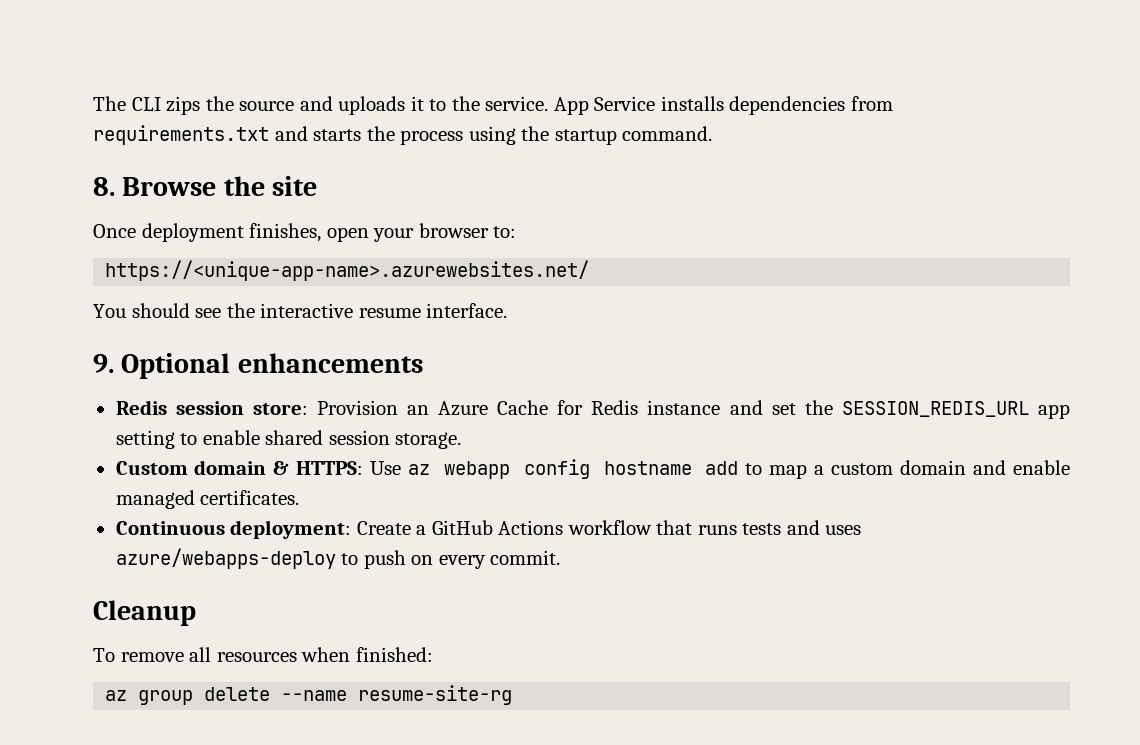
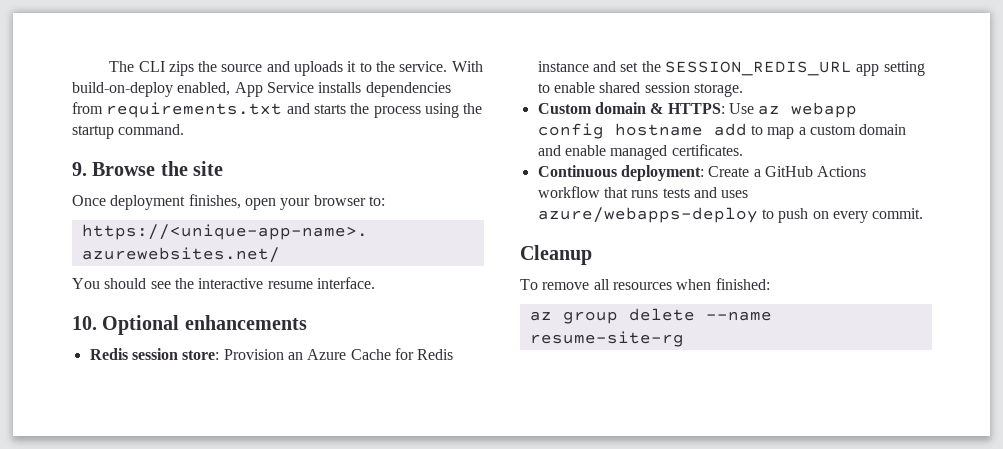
(549, 103) none -> [451,61,483,72] [72,82,231,97] With build-on-deploy enabled,
[93,177,115,196] 8. -> [72,162,87,176] 9.
[93,354,114,373] 9. -> [72,316,97,330] 10.

